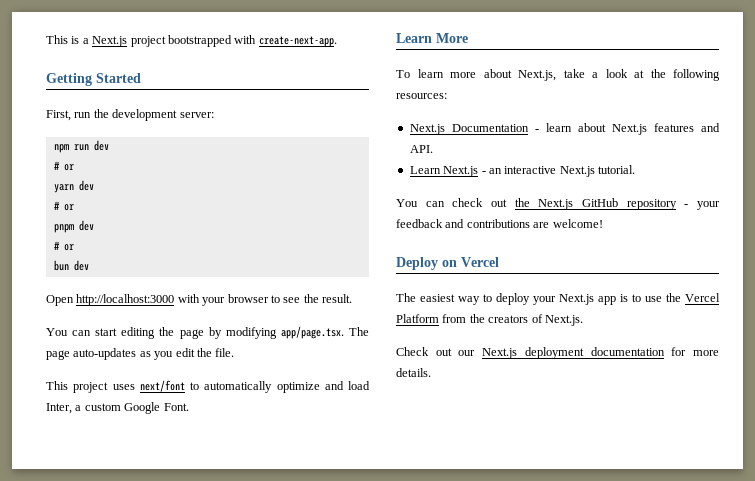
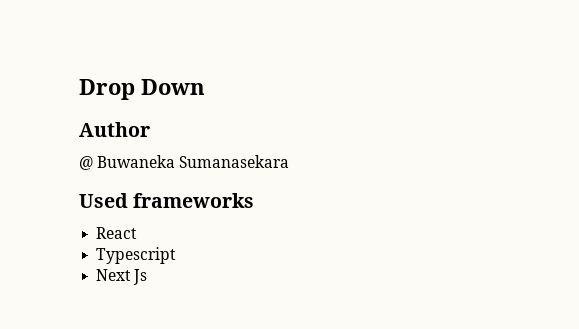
[46,35,337,47] [46,73,141,86] [46,109,214,121] [53,140,109,153] [53,161,74,171] [53,180,94,193] [53,201,74,211] [53,220,94,233] [53,241,74,251] [53,260,89,271] [46,294,352,306] [46,326,369,339] [46,348,235,360] [46,380,370,393] [46,402,189,414] [396,33,468,43] [396,69,720,81] [396,93,447,99] [409,123,720,135] [409,145,433,153] [409,165,635,177] [396,198,720,210] [396,219,603,228] [396,257,499,270] [396,293,720,305] [396,314,583,326] [396,347,719,359] [396,368,431,377] This is a Next.js project bootstrapped with create-next-app. // Getting Started // First, run the development server: // npm run dev // # or // yarn dev // # or // pnpm dev // # or // bun dev // Open http://localhost:3000 with your browser to see the result. // You can start editing the page by modifying app/page.tsx. The page auto-updates as you edit the file. // This project uses next/font to automatically optimize and load Inter, a custom Google Font. // Learn More // To learn more about Next.js, take a look at the following resources: // Next.js Documentation - learn about Next.js features and API. // Learn Next.js - an interactive Next.js tutorial. // You can check out the Next.js GitHub repository - your feedback and contributions are welcome! // Deploy on Vercel // The easiest way to deploy your Next.js app is to use the Vercel Platform from the creators of Next.js. // Check out our Next.js deployment documentation for more details. -> [79,79,205,100] [79,122,150,137] [79,155,290,170] [79,193,255,208] [96,227,138,239] [96,247,177,264] [96,269,148,285] Drop Down // Author // @ Buwaneka Sumanasekara // Used frameworks // React // Typescript // Next Js

